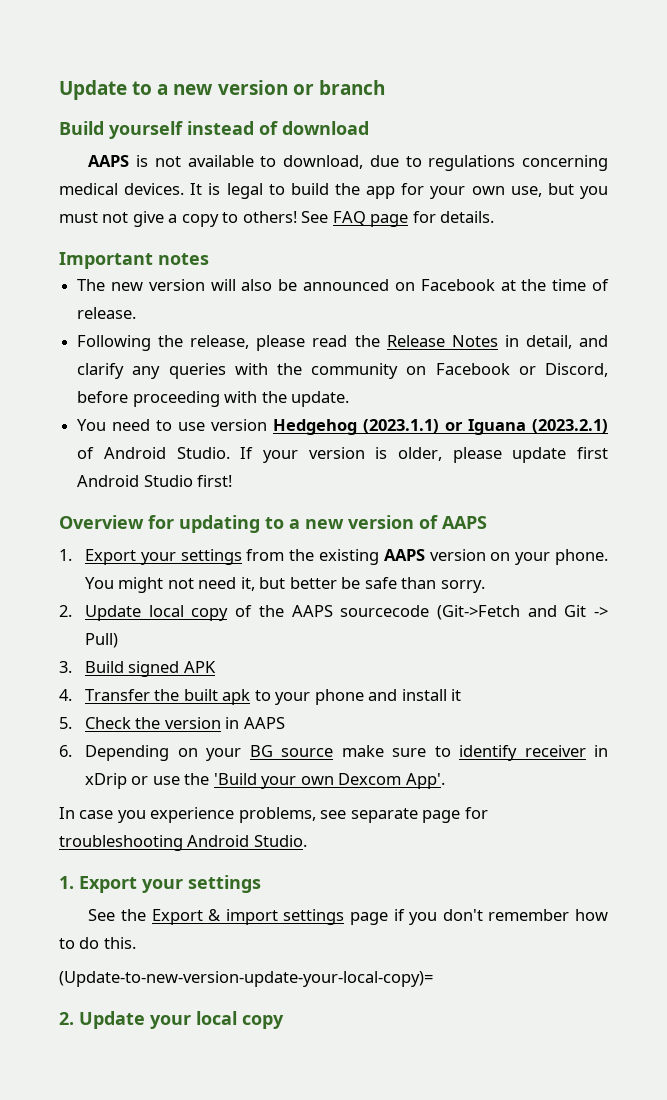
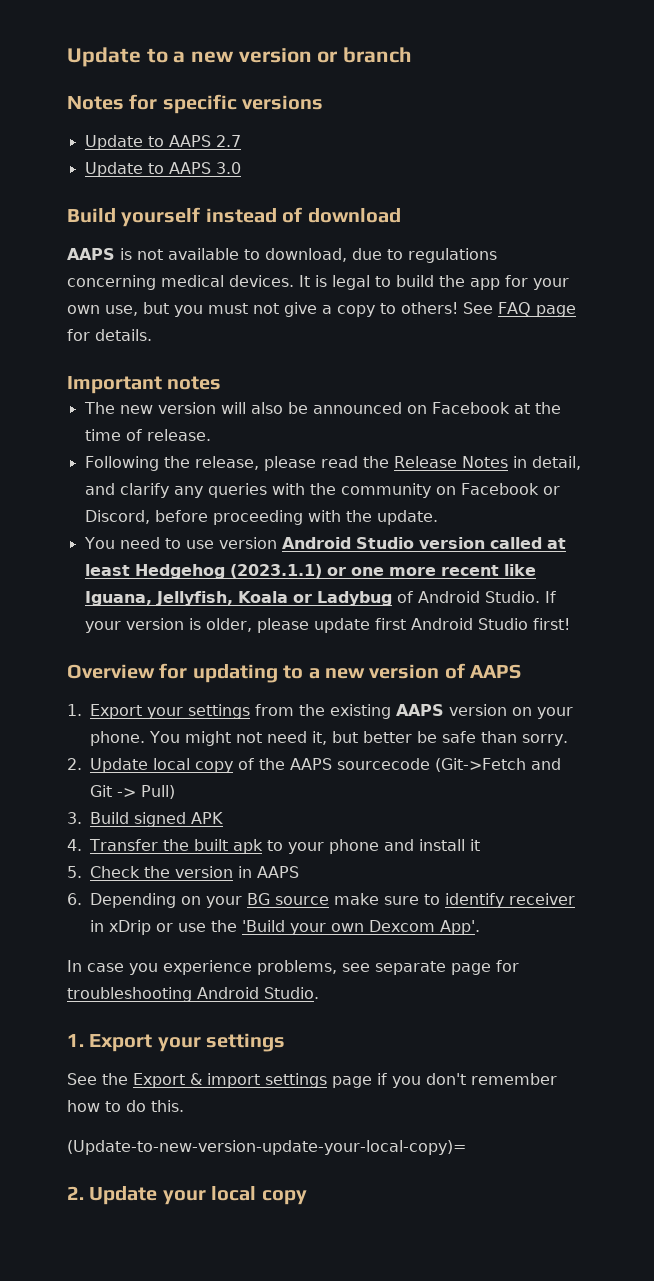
(385, 87) none -> [67,94,324,114] [84,135,241,150] [84,162,241,177] // Notes for specific versions // Update to AAPS 2.7 // Update to AAPS 3.0
[273,419,608,435] Hedgehog (2023.1.1) or Iguana (2023.2.1) -> [281,537,566,549] [84,564,536,579] [84,591,392,606] Android Studio version called at least Hedgehog (2023.1.1) or one more recent like Iguana, Jellyfish, Koala or Ladybug

